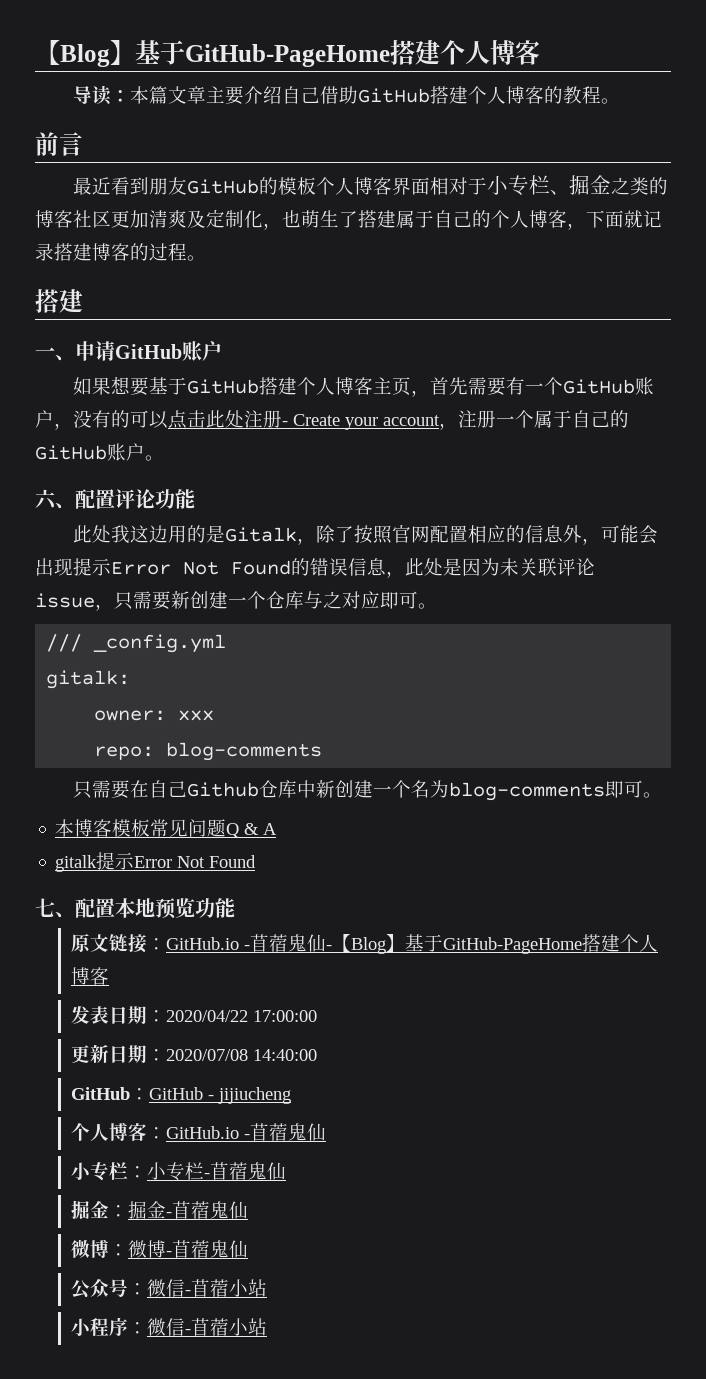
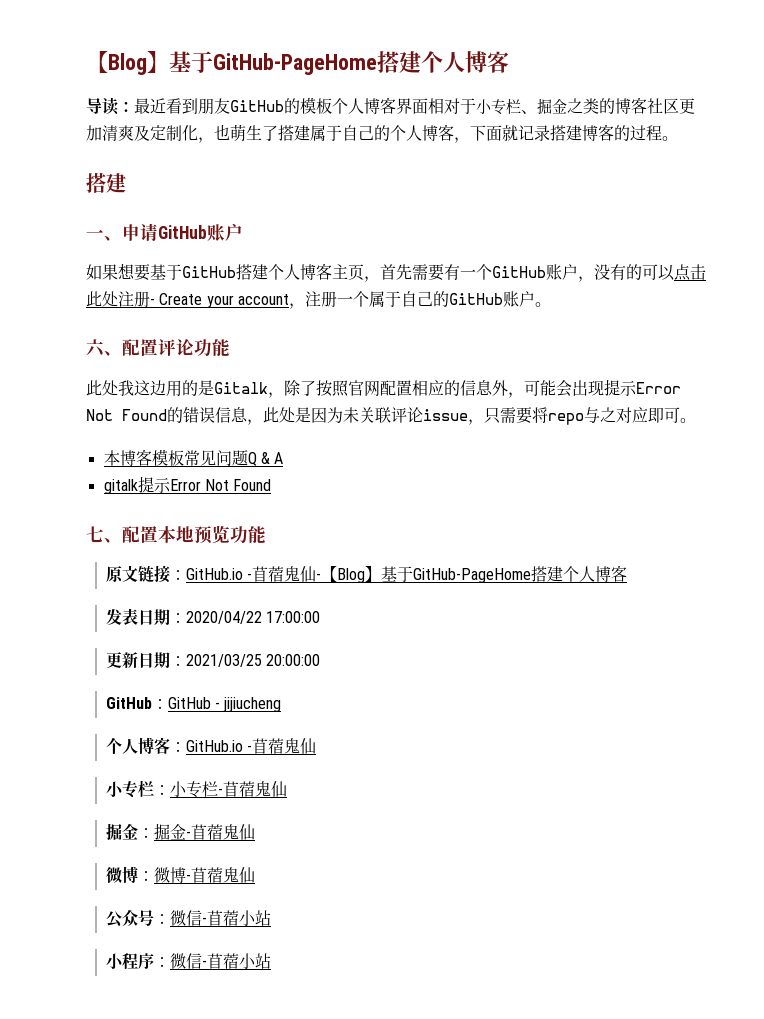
[130,86,621,105] [35,132,83,156] 本篇文章主要介绍自己借助GitHub搭建个人博客的教程。 // 前言 // -> (134, 106) none
[171,591,304,609] 新创建一个仓库 -> [532,407,584,425] 将repo
[46,634,227,653] [46,670,131,689] [94,710,215,721] [94,742,323,761] [73,780,663,801] // /// _config.yml // gitalk: // owner: xxx // repo: blog-comments // 只需要在自己Github仓库中新创建一个名为blog-comments即可。 -> (696, 420) none
[165,1049,317,1061] 2020/07/08 14:40:00 -> [185,654,321,667] 2021/03/25 20:00:00

